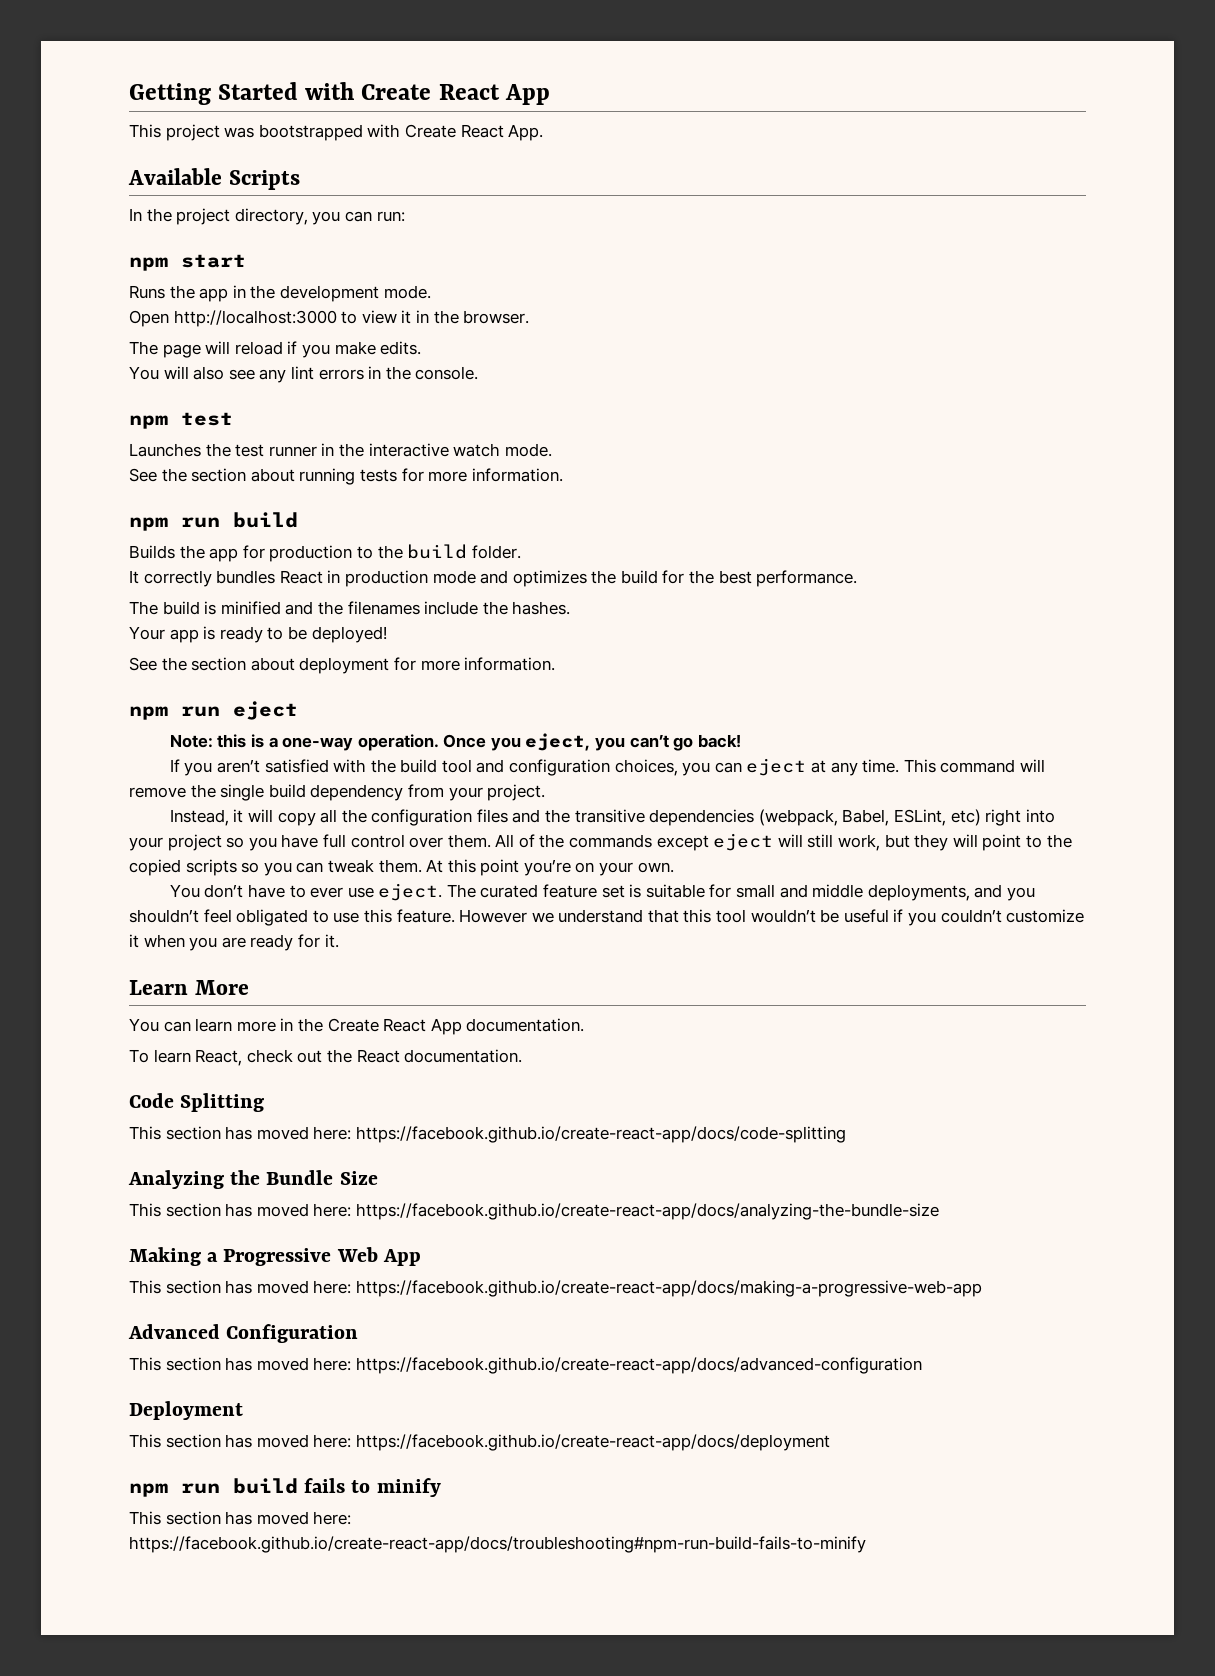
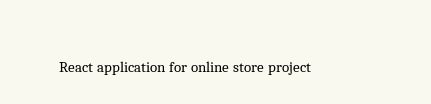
[129,82,550,105] [129,124,544,141] [128,168,300,190] [129,208,405,225] [129,254,246,271] [129,285,431,302] [129,310,530,327] [129,341,422,358] [129,366,479,383] [129,412,233,429] [129,443,552,457] [129,468,563,485] [129,512,298,531] [129,544,521,562] [129,570,858,587] [129,601,571,615] [129,626,387,643] [129,657,556,674] [129,701,298,720] [169,733,741,751] [169,758,1045,776] [129,784,546,801] [169,809,1055,826] [129,833,1072,851] [129,859,674,876] [169,883,1035,901] [129,909,1085,926] [129,934,339,951] [129,980,249,995] [129,1018,585,1035] [129,1049,523,1066] [129,1093,265,1112] [129,1126,846,1143] [128,1170,378,1189] [129,1203,939,1220] [129,1247,421,1266] [129,1280,982,1297] [128,1324,359,1343] [129,1357,922,1374] [129,1401,243,1420] [129,1434,830,1451] [129,1478,441,1497] [129,1511,352,1525] [129,1536,866,1553] Getting Started with Create React App // This project was bootstrapped with Create React App. // Available Scripts // In the project directory, you can run: // npm start // Runs the app in the development mode. // Open http://localhost:3000 to view it in the browser. // The page will reload if you make edits. // You will also see any lint errors in the console. // npm test // Launches the test runner in the interactive watch mode. // See the section about running tests for more information. // npm run build // Builds the app for production to the build folder. // It correctly bundles React in production mode and optimizes the build for the best performance. // The build is minified and the filenames include the hashes. // Your app is ready to be deployed! // See the section about deployment for more information. // npm run eject // Note: this is a one-way operation. Once you eject, you can’t go back! // If you aren’t satisfied with the build tool and configuration choices, you can eject at any time. This command will remove the single build dependency from your project. // Instead, it will copy all the configuration files and the transitive dependencies (webpack, Babel, ESLint, etc) right into your project so you have full control over them. All of the commands except eject will still work, but they will point to the copied scripts so you can tweak them. At this point you’re on your own. // You don’t have to ever use eject. The curated feature set is suitable for small and middle deployments, and you shouldn’t feel obligated to use this feature. However we understand that this tool wouldn’t be useful if you couldn’t customize it when you are ready for it. // Learn More // You can learn more in the Create React App documentation. // To learn React, check out the React documentation. // Code Splitting // This section has moved here: https://facebook.github.io/create-react-app/docs/code-splitting // Analyzing the Bundle Size // This section has moved here: https://facebook.github.io/create-react-app/docs/analyzing-the-bundle-size // Making a Progressive Web App // This section has moved here: https://facebook.github.io/create-react-app/docs/making-a-progressive-web-app // Advanced Configuration // This section has moved here: https://facebook.github.io/create-react-app/docs/advanced-configuration // Deployment // This section has moved here: https://facebook.github.io/create-react-app/docs/deployment // npm run build fails to minify // This section has moved here: https://facebook.github.io/create-react-app/docs/troubleshooting#npm-run-build-fails-to-minify -> [59,61,311,75] React application for online store project

